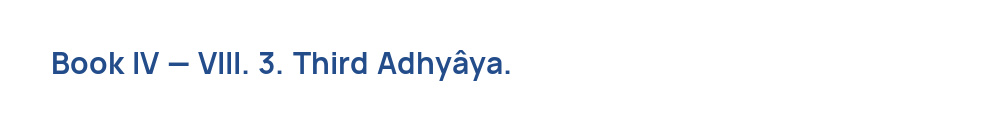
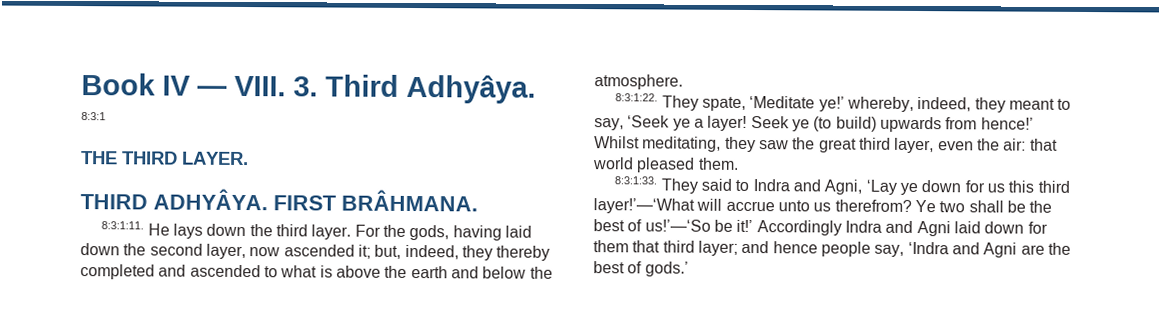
(512, 65) none -> [81,112,106,121] [81,151,249,166] [80,188,478,212] [101,221,532,241] [80,243,551,261] [80,264,553,280] [594,74,683,90] [615,93,1072,113] [594,115,1034,133] [594,136,1058,154] [592,157,739,173] [614,176,1070,196] [593,198,1053,214] [593,219,1048,237] [593,240,1071,258] [593,261,689,277] // 8:3:1 // THE THIRD LAYER. // THIRD ADHYÂYA. FIRST BRÂHMANA. // 8:3:1:11. He lays down the third layer. For the gods, having laid down the second layer, now ascended it; but, indeed, they thereby completed and ascended to what is above the earth and below the atmosphere. // 8:3:1:22. They spate, ‘Meditate ye!’ whereby, indeed, they meant to say, ‘Seek ye a layer! Seek ye (to build) upwards from hence!’ Whilst meditating, they saw the great third layer, even the air: that world pleased them. // 8:3:1:33. They said to Indra and Agni, ‘Lay ye down for us this third layer!’—‘What will accrue unto us therefrom? Ye two shall be the best of us!’—‘So be it!’ Accordingly Indra and Agni laid down for them that third layer; and hence people say, ‘Indra and Agni are the best of gods.’

